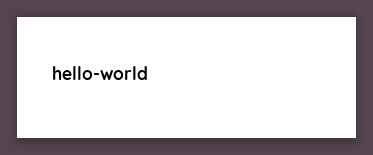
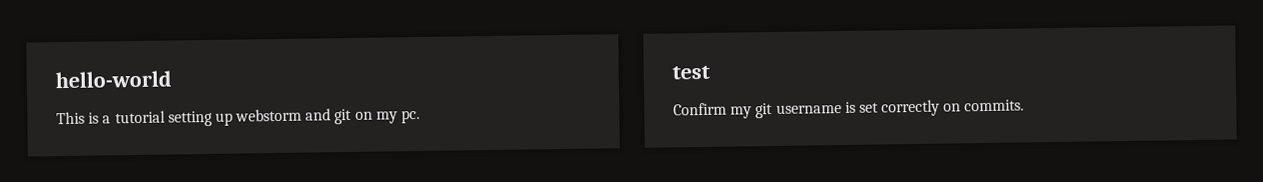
(148, 73) none -> [56,108,421,127] [672,65,710,80] [673,99,1025,119] // This is a tutorial setting up webstorm and git on my pc. // test // Confirm my git username is set correctly on commits.

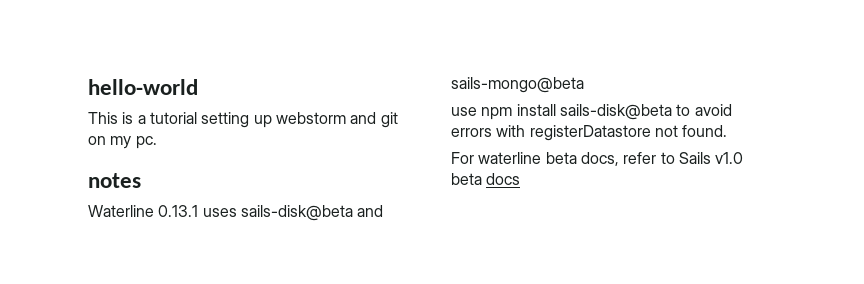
[672,65,710,80] [673,99,1025,119] test // Confirm my git username is set correctly on commits. -> [88,173,141,188] [88,205,384,221] [451,77,584,93] [451,104,732,120] [451,125,728,141] [451,152,744,166] [451,173,521,185] notes // Waterline 0.13.1 uses sails-disk@beta and sails-mongo@beta // use npm install sails-disk@beta to avoid errors with registerDatastore not found. // For waterline beta docs, refer to Sails v1.0 beta docs

